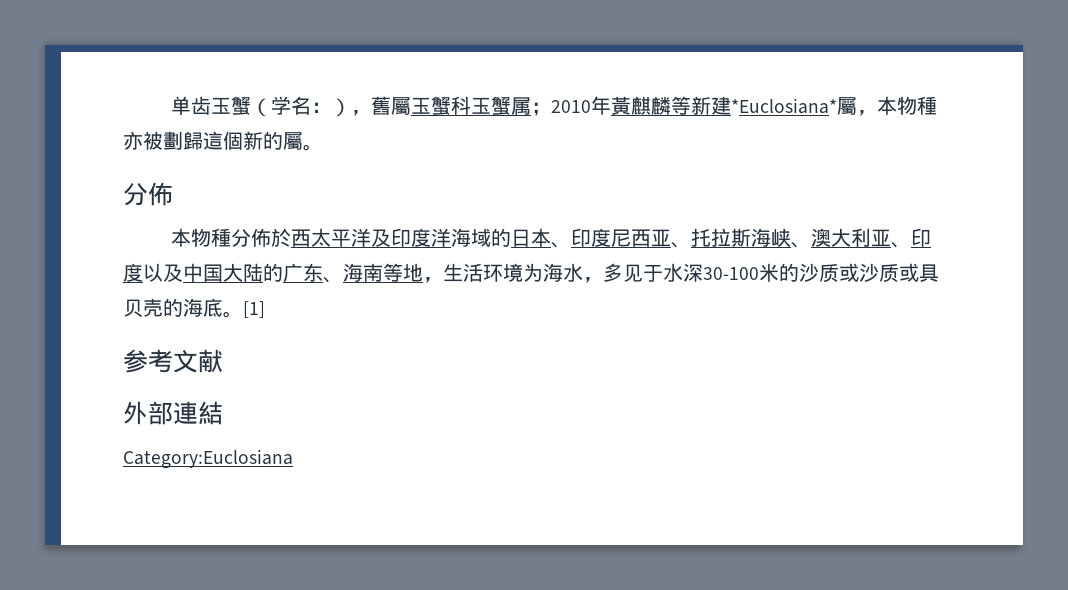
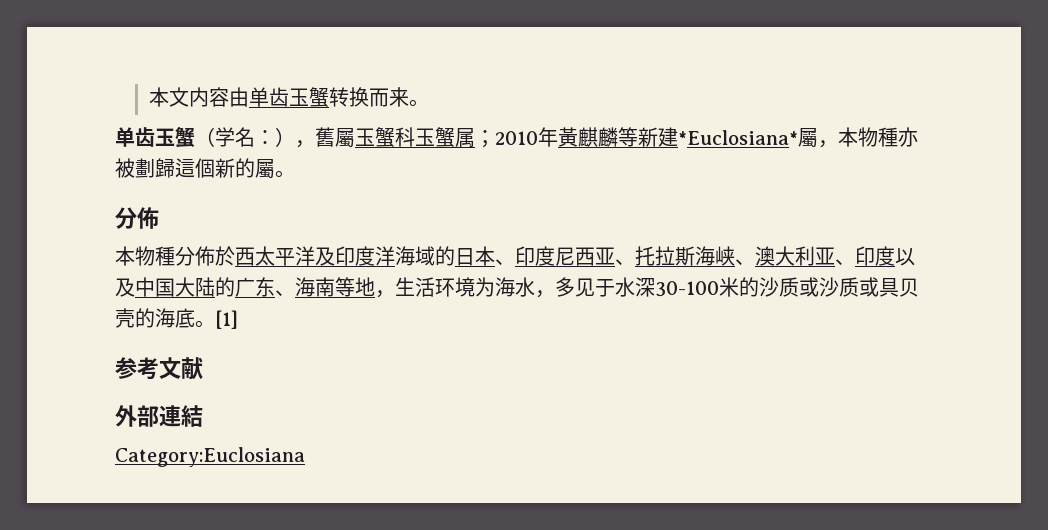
(171, 105) none -> [148,87,429,107] 本文内容由单齿玉蟹转换而来。 //

